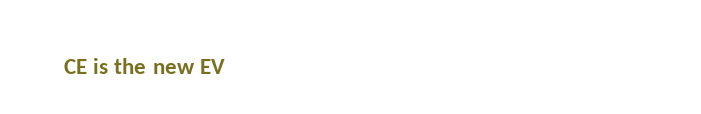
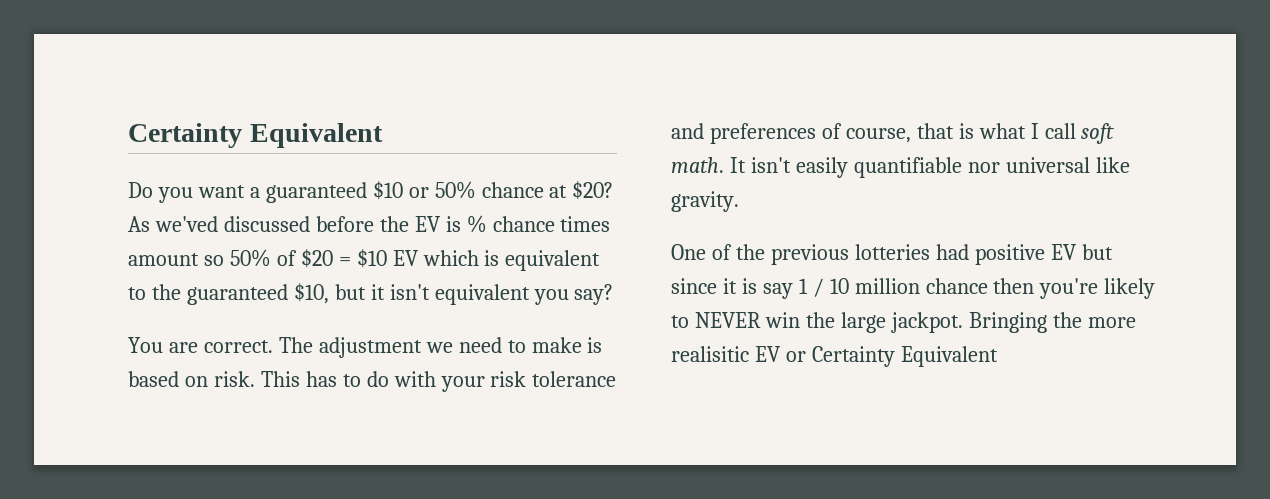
[64,58,225,74] CE is the new EV -> [128,123,383,148] [128,181,614,203] [128,215,611,233] [128,249,601,271] [128,283,614,305] [128,337,603,358] [128,371,617,392] [671,123,1115,144] [671,157,1130,178] [671,191,739,212] [671,244,1113,265] [671,278,1156,299] [671,312,1136,333] [671,346,998,367] Certainty Equivalent // Do you want a guaranteed $10 or 50% chance at $20? As we'ved discussed before the EV is % chance times amount so 50% of $20 = $10 EV which is equivalent to the guaranteed $10, but it isn't equivalent you say? // You are correct. The adjustment we need to make is based on risk. This has to do with your risk tolerance and preferences of course, that is what I call soft math. It isn't easily quantifiable nor universal like gravity. // One of the previous lotteries had positive EV but since it is say 1 / 10 million chance then you're likely to NEVER win the large jackpot. Bringing the more realisitic EV or Certainty Equivalent

